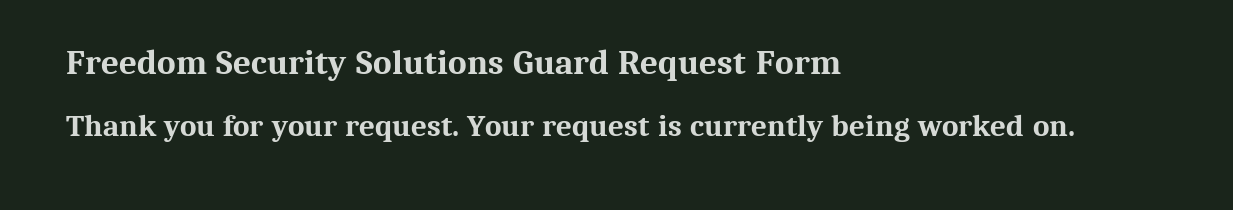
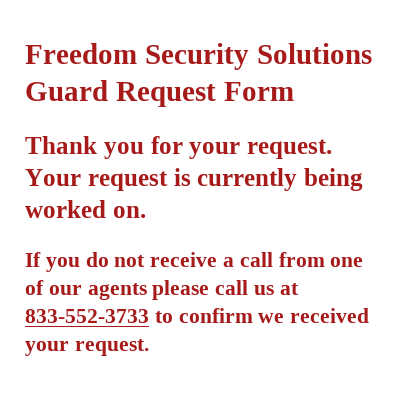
(1075, 128) none -> [25,252,364,272] [25,280,299,300] [25,308,370,323] [25,339,149,356] // If you do not receive a call from one of our agents please call us at 833-552-3733 to confirm we received your request.

